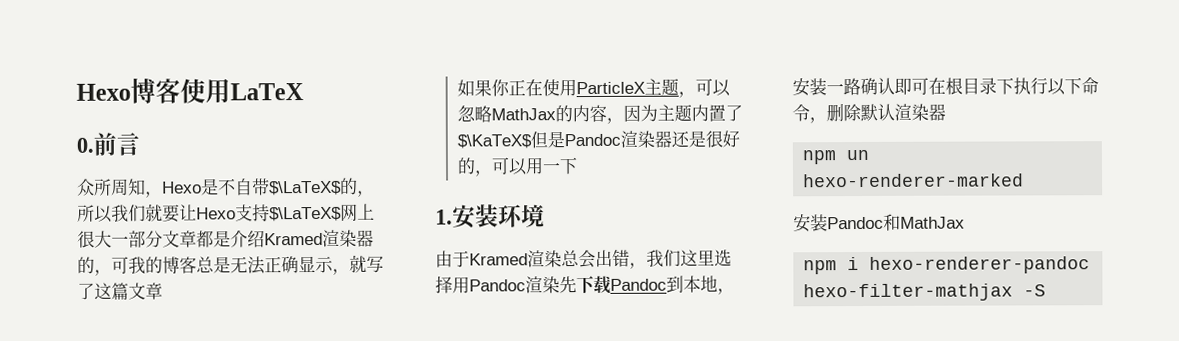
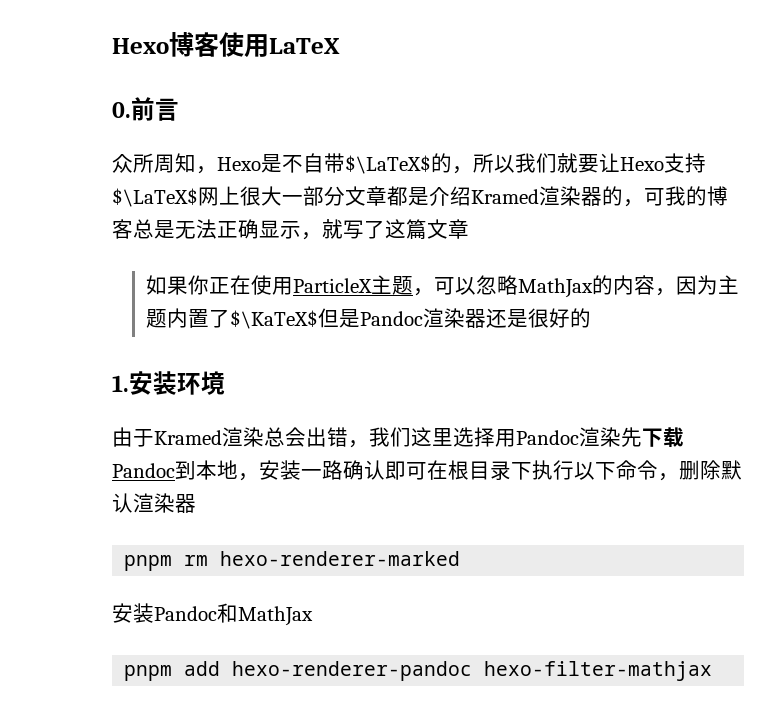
[473,157,578,177] ，可以用一下 -> (591, 318) none
[802,149,870,165] npm un -> [124,555,209,571] pnpm rm
[803,257,860,275] npm i -> [124,661,221,681] pnpm add
[1023,284,1047,297] -S -> (713, 671) none

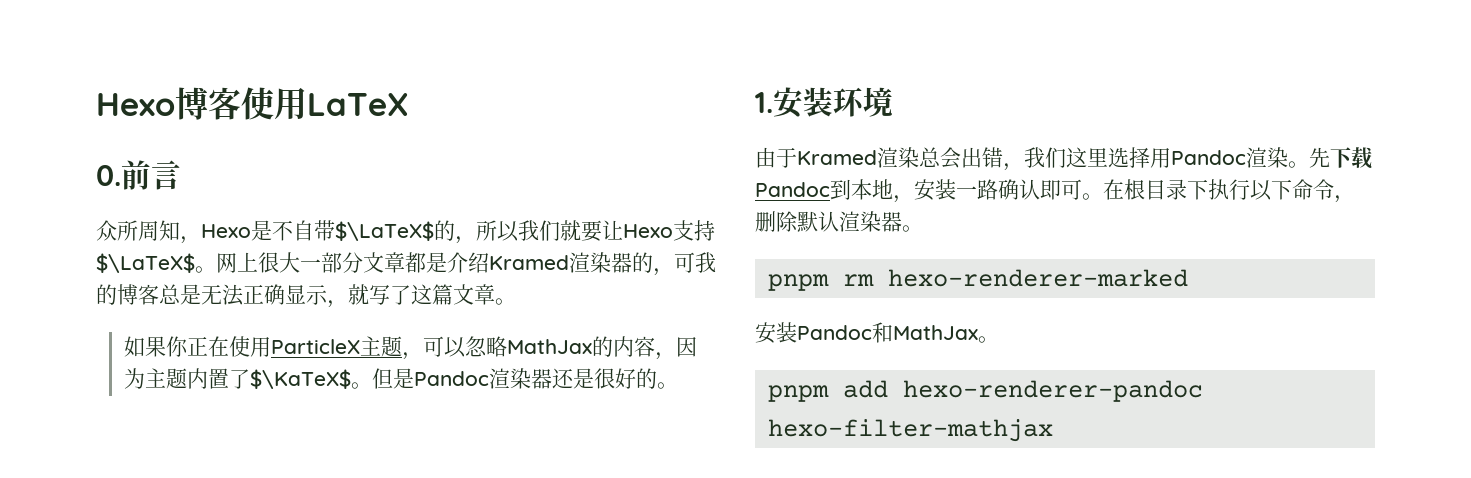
(198, 197) none -> [195,266,216,273] 。
(469, 229) none -> [495,298,516,305] 。
(318, 319) none -> [350,382,372,389] 。
(591, 318) none -> [656,382,678,389] 。
(621, 437) none -> [1288,161,1309,168] 。
(427, 471) none -> [1082,193,1103,200] 。
(196, 503) none -> [902,225,923,232] 。
(313, 616) none -> [978,336,999,343] 。

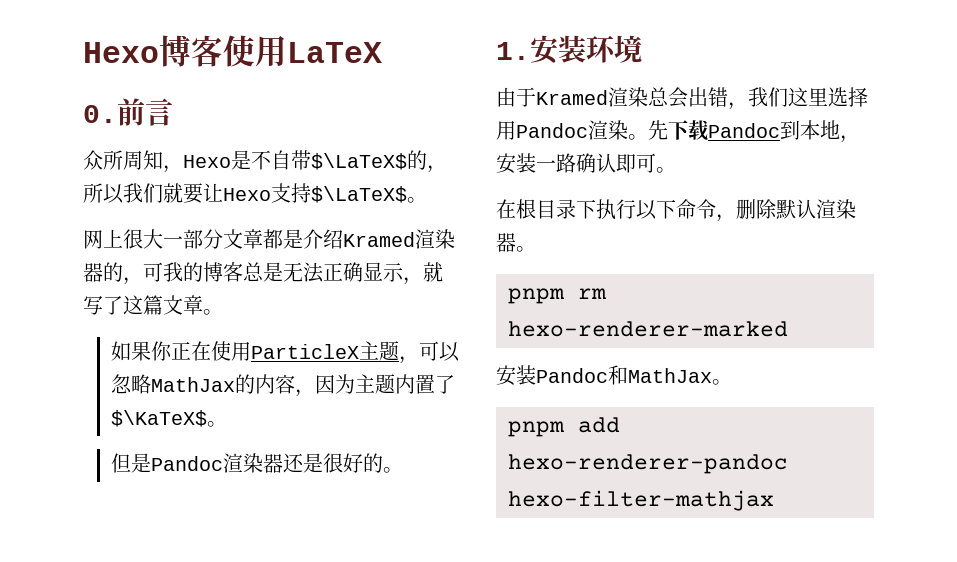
(216, 269) none -> (427, 200) //
(372, 385) none -> (228, 424) //
(1103, 196) none -> (676, 170) //

